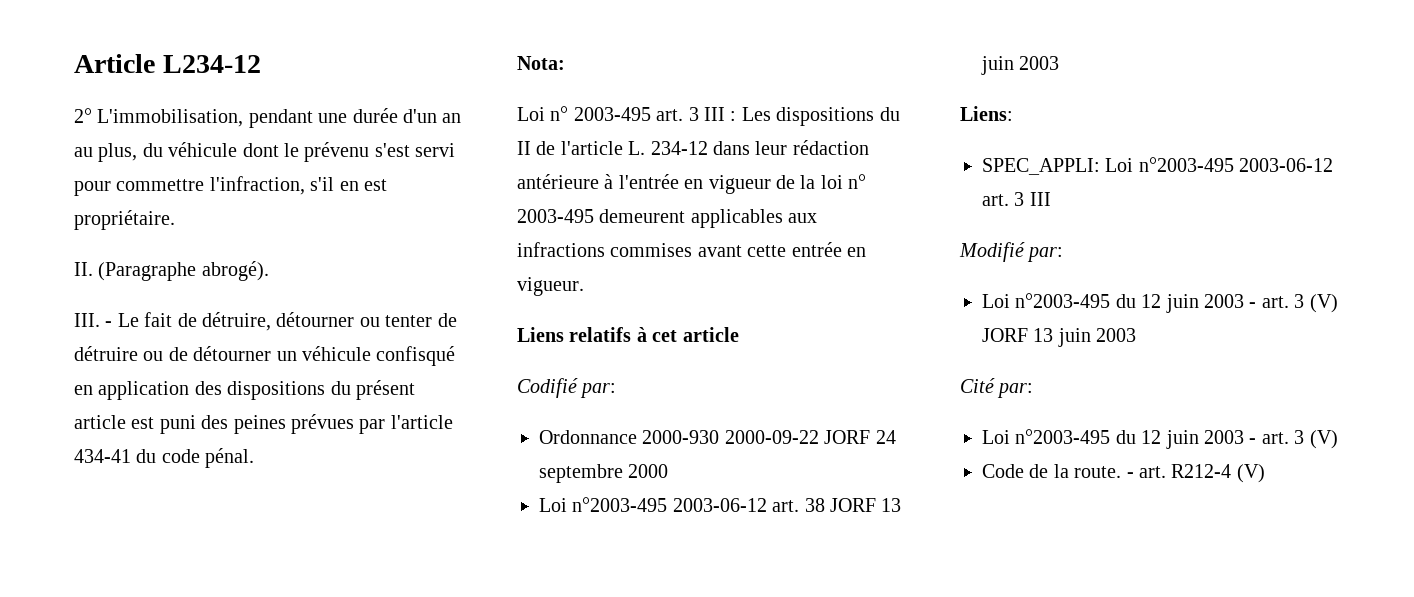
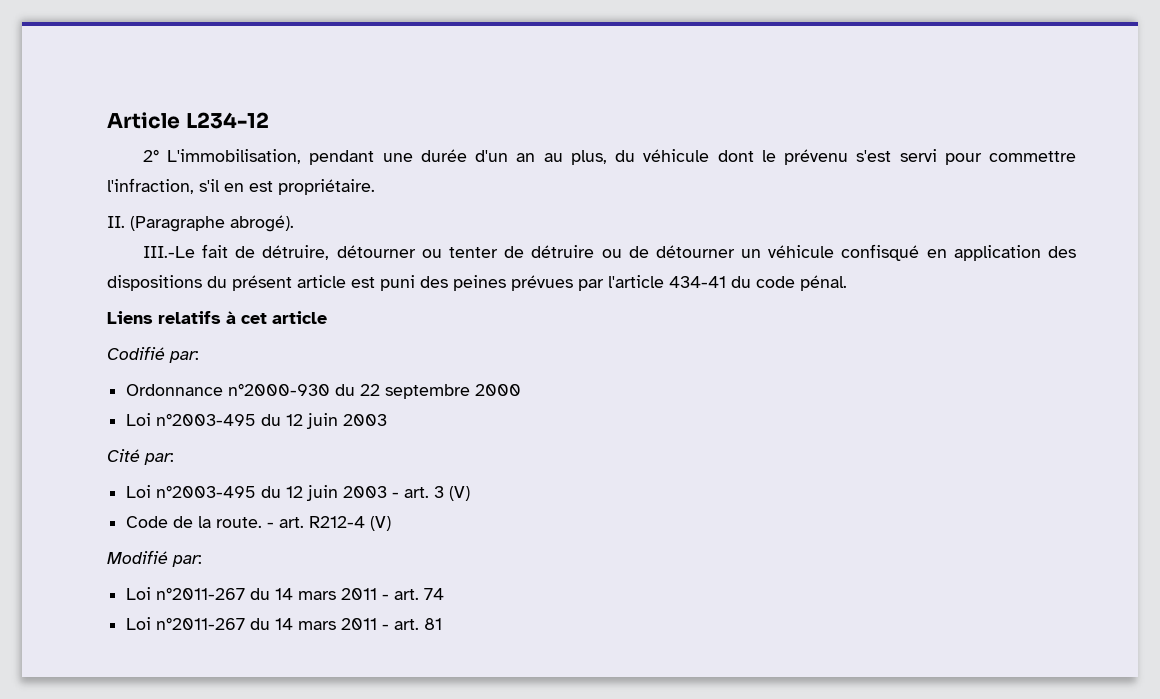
[74,313,139,327] III. - Le -> [142,246,195,258] III.-Le
[517,56,565,70] [517,106,900,126] [517,140,869,155] [517,174,867,194] [517,209,818,228] [517,242,866,257] [517,277,584,296] // Nota: // Loi n° 2003-495 art. 3 III : Les dispositions du II de l'article L. 234-12 dans leur rédaction antérieure à l'entrée en vigueur de la loi n° 2003-495 demeurent applicables aux infractions commises avant cette entrée en vigueur. -> (847, 283) none
[642,430,896,444] [539,464,669,483] [539,497,902,512] [981,56,1060,75] [960,106,1013,121] [982,157,1334,175] [982,192,1051,206] [959,242,1064,262] [982,293,1338,313] [982,328,1137,347] 2000-930 2000-09-22 JORF 24 septembre 2000 // Loi n°2003-495 2003-06-12 art. 38 JORF 13 juin 2003 // Liens: // SPEC_APPLI: Loi n°2003-495 2003-06-12 art. 3 III // Modifié par: // Loi n°2003-495 du 12 juin 2003 - art. 3 (V) JORF 13 juin 2003 -> [228,383,522,399] [126,413,388,429] n°2000-930 du 22 septembre 2000 // Loi n°2003-495 du 12 juin 2003
(1265, 473) none -> [107,550,202,567] [126,587,445,600] [126,617,443,630] // Modifié par: // Loi n°2011-267 du 14 mars 2011 - art. 74 // Loi n°2011-267 du 14 mars 2011 - art. 81

